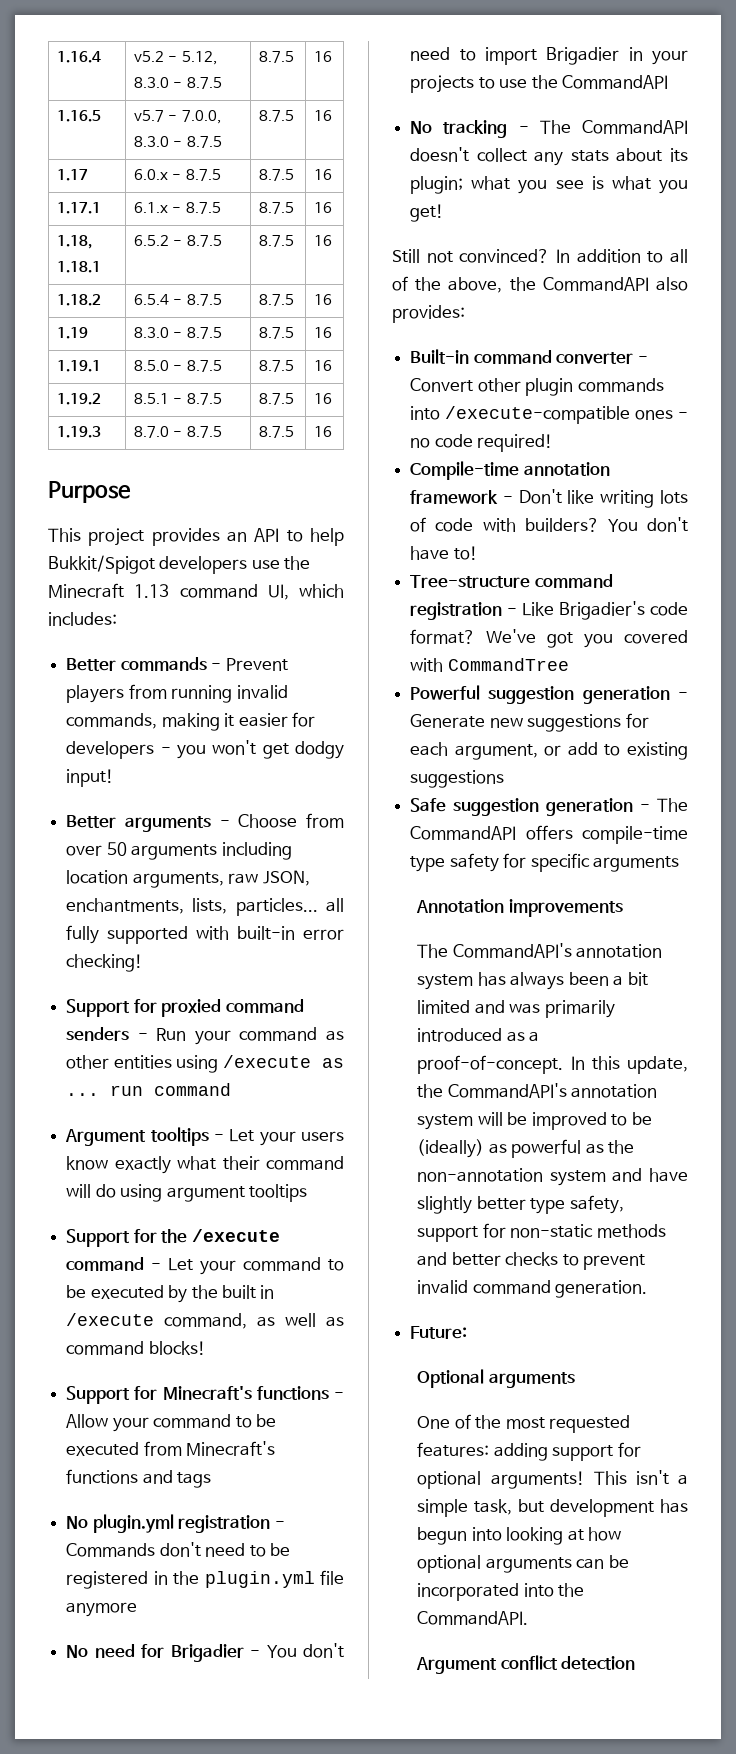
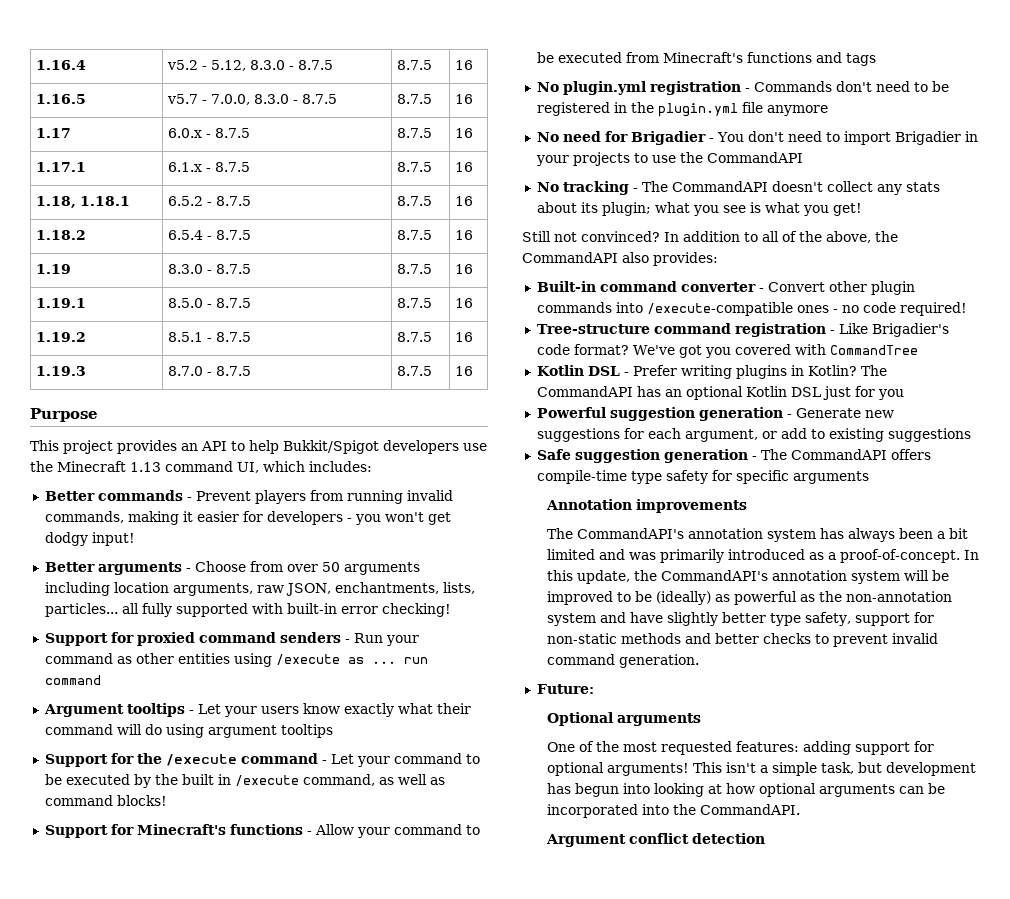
[410,461,610,480] [410,489,688,508] [410,517,688,532] [410,546,478,560] // Compile-time annotation framework - Don't like writing lots of code with builders? You don't have to! -> (967, 309) none
(569, 664) none -> [536,365,887,379] [536,386,904,400] // Kotlin DSL - Prefer writing plugins in Kotlin? The CommandAPI has an optional Kotlin DSL just for you

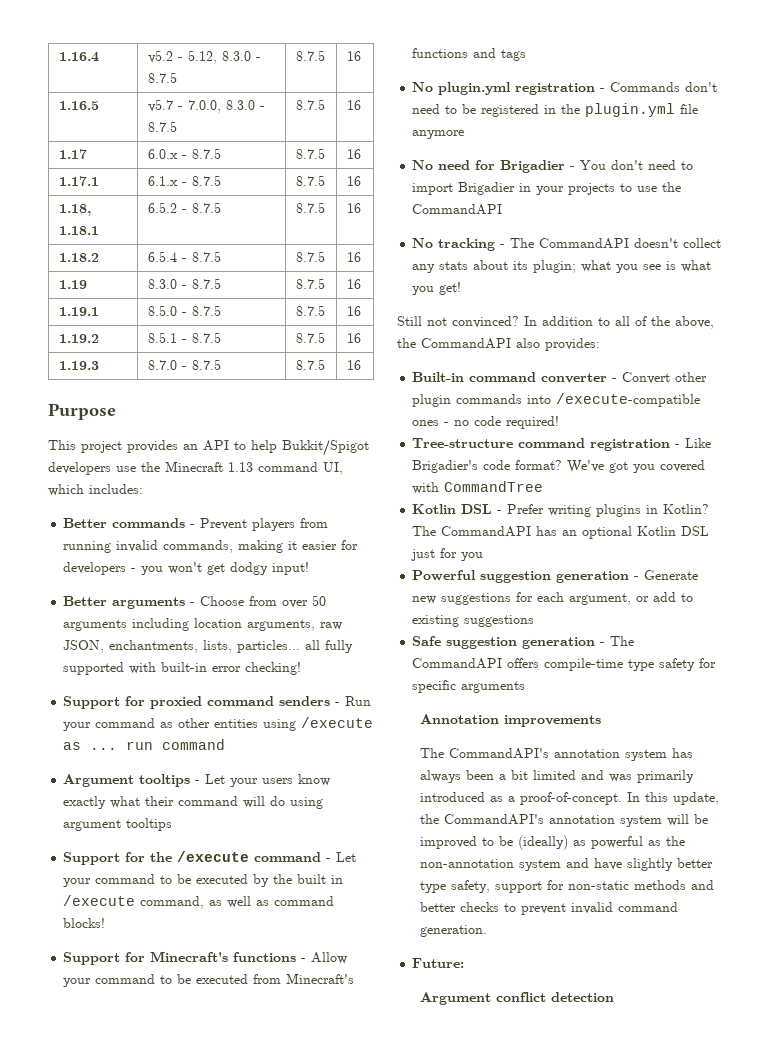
[547,712,702,726] [547,741,935,755] [547,762,977,776] [547,783,946,797] [547,804,801,818] // Optional arguments // One of the most requested features: adding support for optional arguments! This isn't a simple task, but development has begun into looking at how optional arguments can be incorporated into the CommandAPI. -> (465, 963) none

